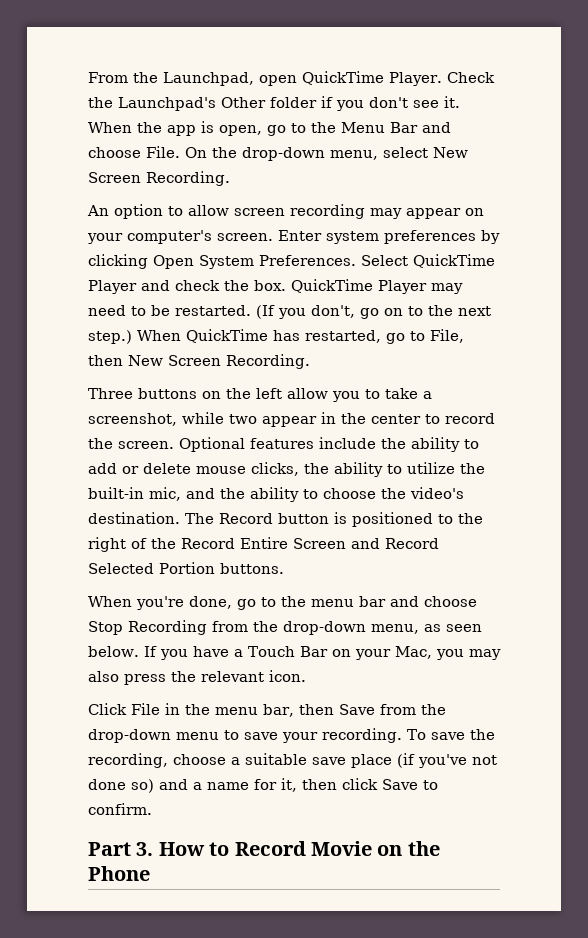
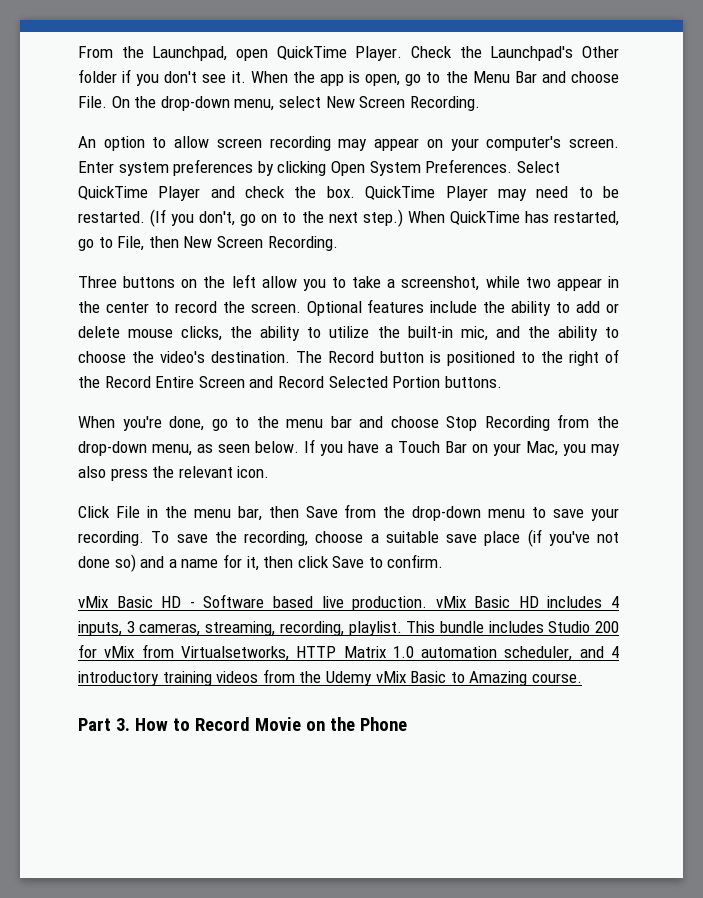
(152, 809) none -> [78,594,619,611] [78,621,619,636] [78,644,619,661] [78,669,582,686] // vMix Basic HD - Software based live production. vMix Basic HD includes 4 inputs, 3 cameras, streaming, recording, playlist. This bundle includes Studio 200 for vMix from Virtualsetworks, HTTP Matrix 1.0 automation scheduler, and 4 introductory training videos from the Udemy vMix Basic to Amazing course.

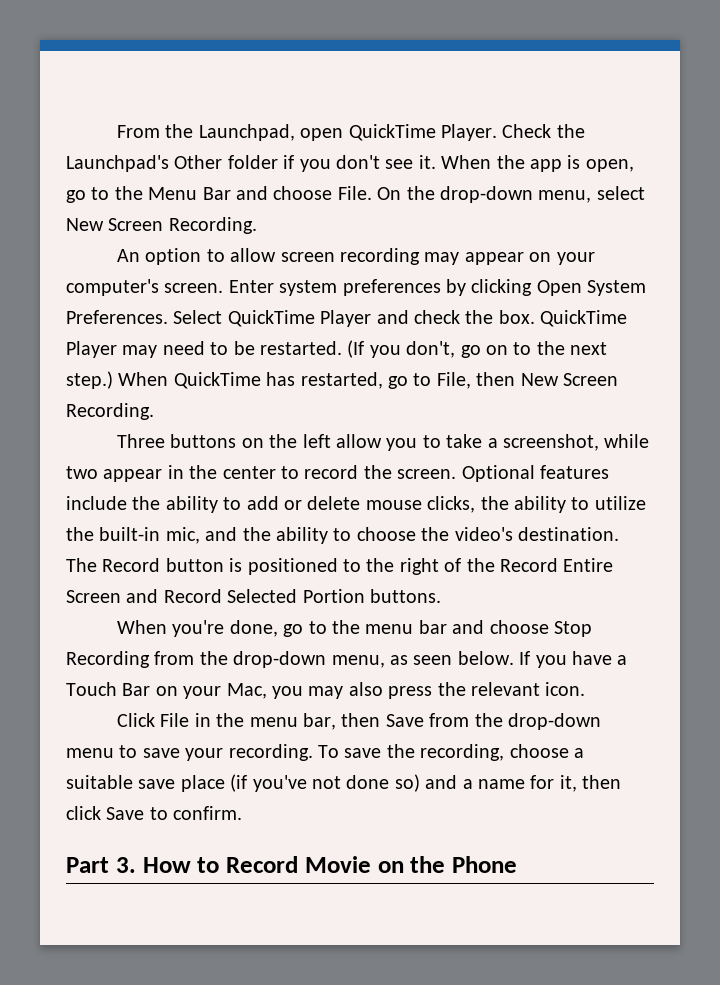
[78,594,619,611] [78,621,619,636] [78,644,619,661] [78,669,582,686] // vMix Basic HD - Software based live production. vMix Basic HD includes 4 inputs, 3 cameras, streaming, recording, playlist. This bundle includes Studio 200 for vMix from Virtualsetworks, HTTP Matrix 1.0 automation scheduler, and 4 introductory training videos from the Udemy vMix Basic to Amazing course. -> (243, 813) none

